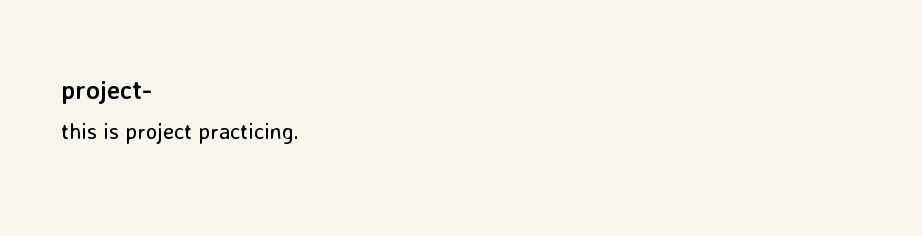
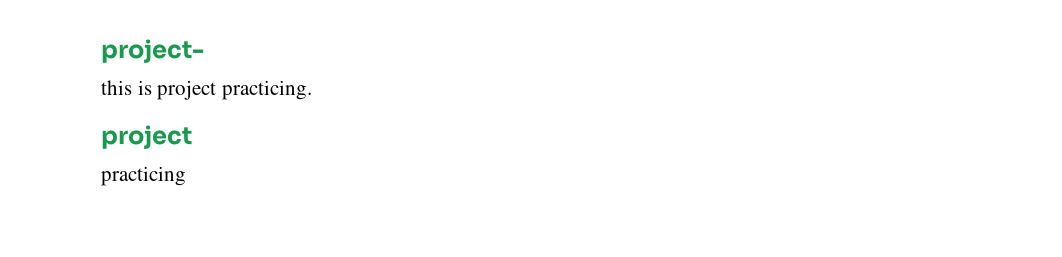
(299, 133) none -> [101,125,192,149] [101,166,186,186] // project // practicing

